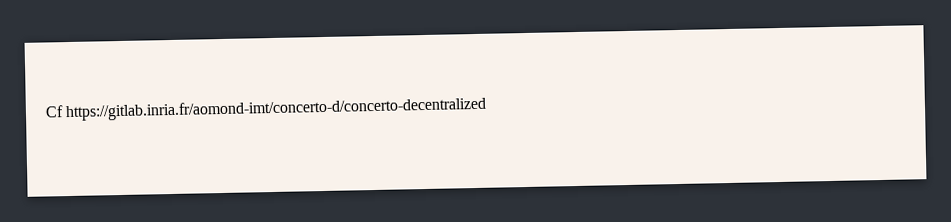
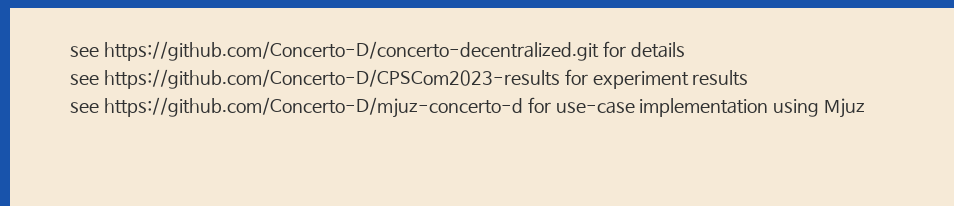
[45,96,488,122] Cf https://gitlab.inria.fr/aomond-imt/concerto-d/concerto-decentralized -> [70,41,685,61] [70,69,749,89] [70,97,866,118] see https://github.com/Concerto-D/concerto-decentralized.git for details // see https://github.com/Concerto-D/CPSCom2023-results for experiment results // see https://github.com/Concerto-D/mjuz-concerto-d for use-case implementation using Mjuz

